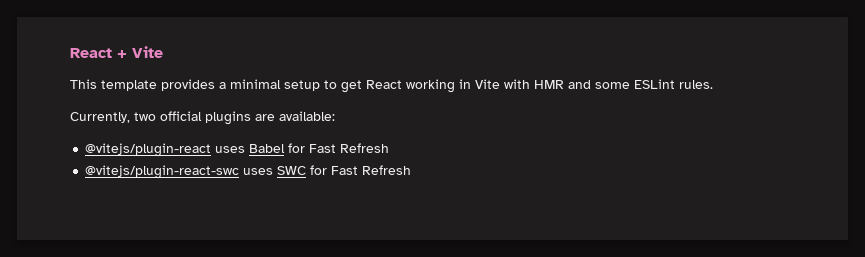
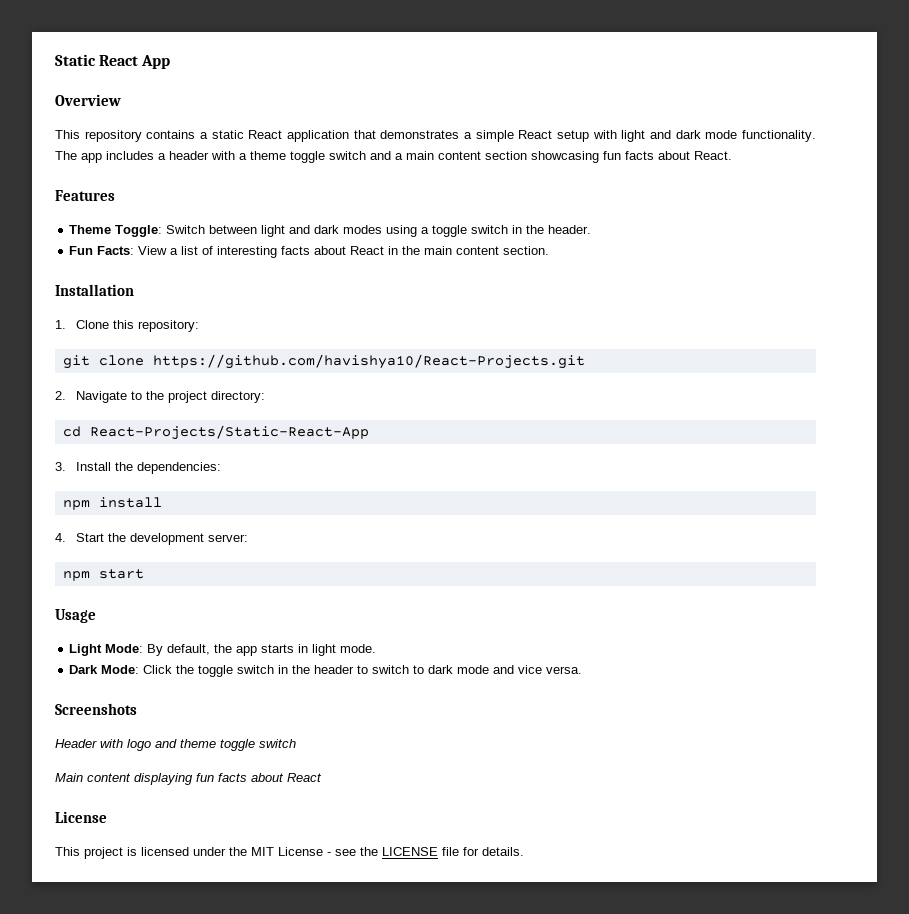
[70,46,163,58] [70,79,713,93] [70,111,335,125] [85,143,390,157] [85,165,412,179] React + Vite // This template provides a minimal setup to get React working in Vite with HMR and some ESLint rules. // Currently, two official plugins are available: // @vitejs/plugin-react uses Babel for Fast Refresh // @vitejs/plugin-react-swc uses SWC for Fast Refresh -> [55,54,171,69] [55,94,121,106] [55,130,816,142] [55,151,732,163] [55,190,115,201] [69,225,592,237] [69,246,550,258] [55,284,134,296] [55,320,200,332] [62,354,585,369] [55,391,266,403] [62,425,369,440] [55,462,222,474] [62,497,162,510] [55,533,249,545] [62,569,144,581] [55,609,96,623] [69,644,377,656] [69,665,583,677] [55,703,137,715] [55,739,296,751] [55,773,322,785] [55,811,107,823] [55,847,524,859] Static React App // Overview // This repository contains a static React application that demonstrates a simple React setup with light and dark mode functionality. The app includes a header with a theme toggle switch and a main content section showcasing fun facts about React. // Features // Theme Toggle: Switch between light and dark modes using a toggle switch in the header. // Fun Facts: View a list of interesting facts about React in the main content section. // Installation // 1. Clone this repository: // git clone https://github.com/havishya10/React-Projects.git // 2. Navigate to the project directory: // cd React-Projects/Static-React-App // 3. Install the dependencies: // npm install // 4. Start the development server: // npm start // Usage // Light Mode: By default, the app starts in light mode. // Dark Mode: Click the toggle switch in the header to switch to dark mode and vice versa. // Screenshots // Header with logo and theme toggle switch // Main content displaying fun facts about React // License // This project is licensed under the MIT License - see the LICENSE file for details.

